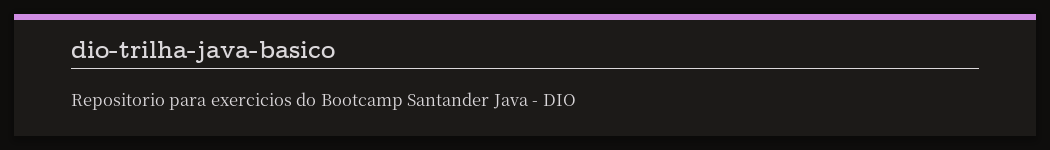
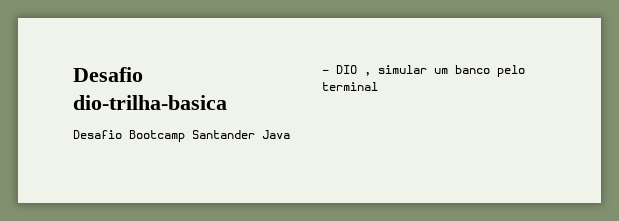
[71,41,335,63] [71,92,317,110] dio-trilha-java-basico // Repositorio para exercicios do -> [73,67,143,82] [73,95,227,110] [73,130,122,139] Desafio dio-trilha-basica // Desafio
(576, 100) none -> [364,65,525,77] [322,82,378,91] , simular um banco pelo terminal

